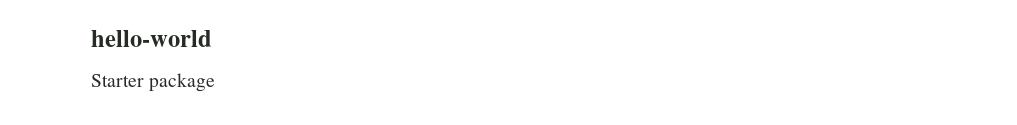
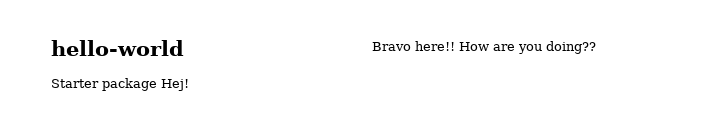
(216, 82) none -> [161,79,189,91] [372,41,596,54] Hej! // Bravo here!! How are you doing??

